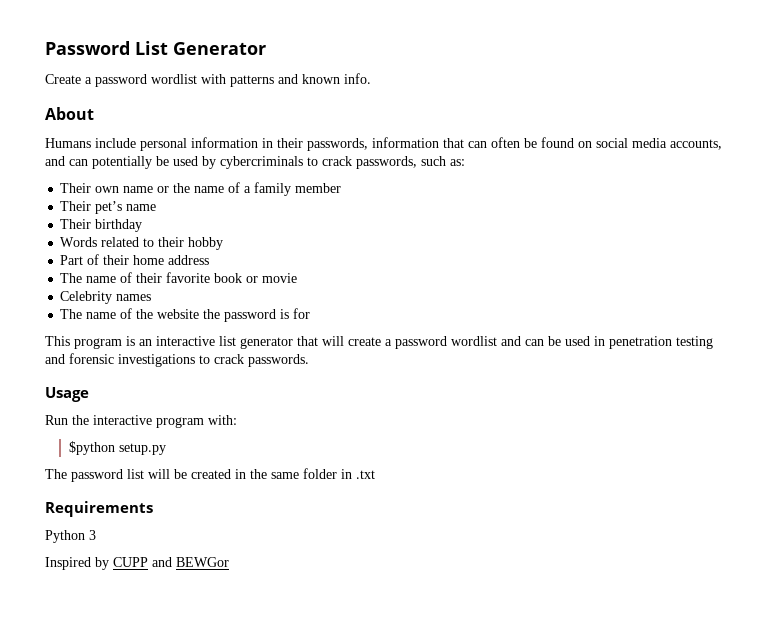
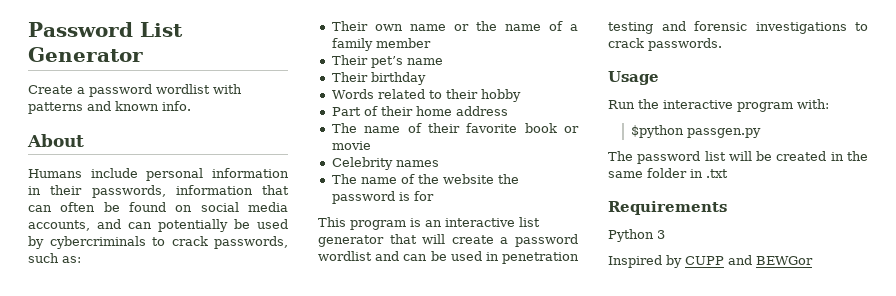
[118,443,166,455] setup.py -> [686,128,761,138] passgen.py

